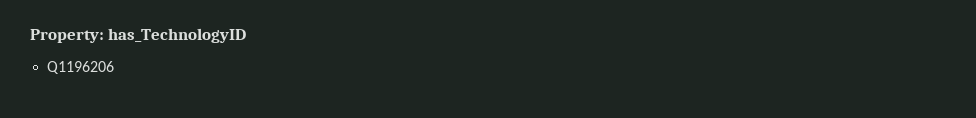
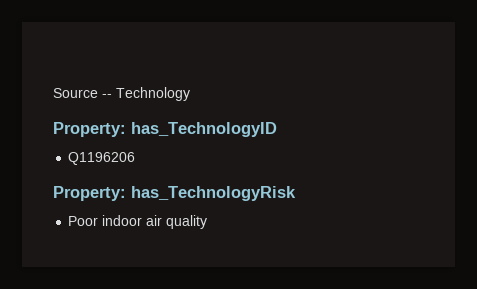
(30, 36) none -> [53,87,190,101] Source -- Technology //
(115, 67) none -> [53,186,296,201] [68,215,208,229] // Property: has_TechnologyRisk // Poor indoor air quality

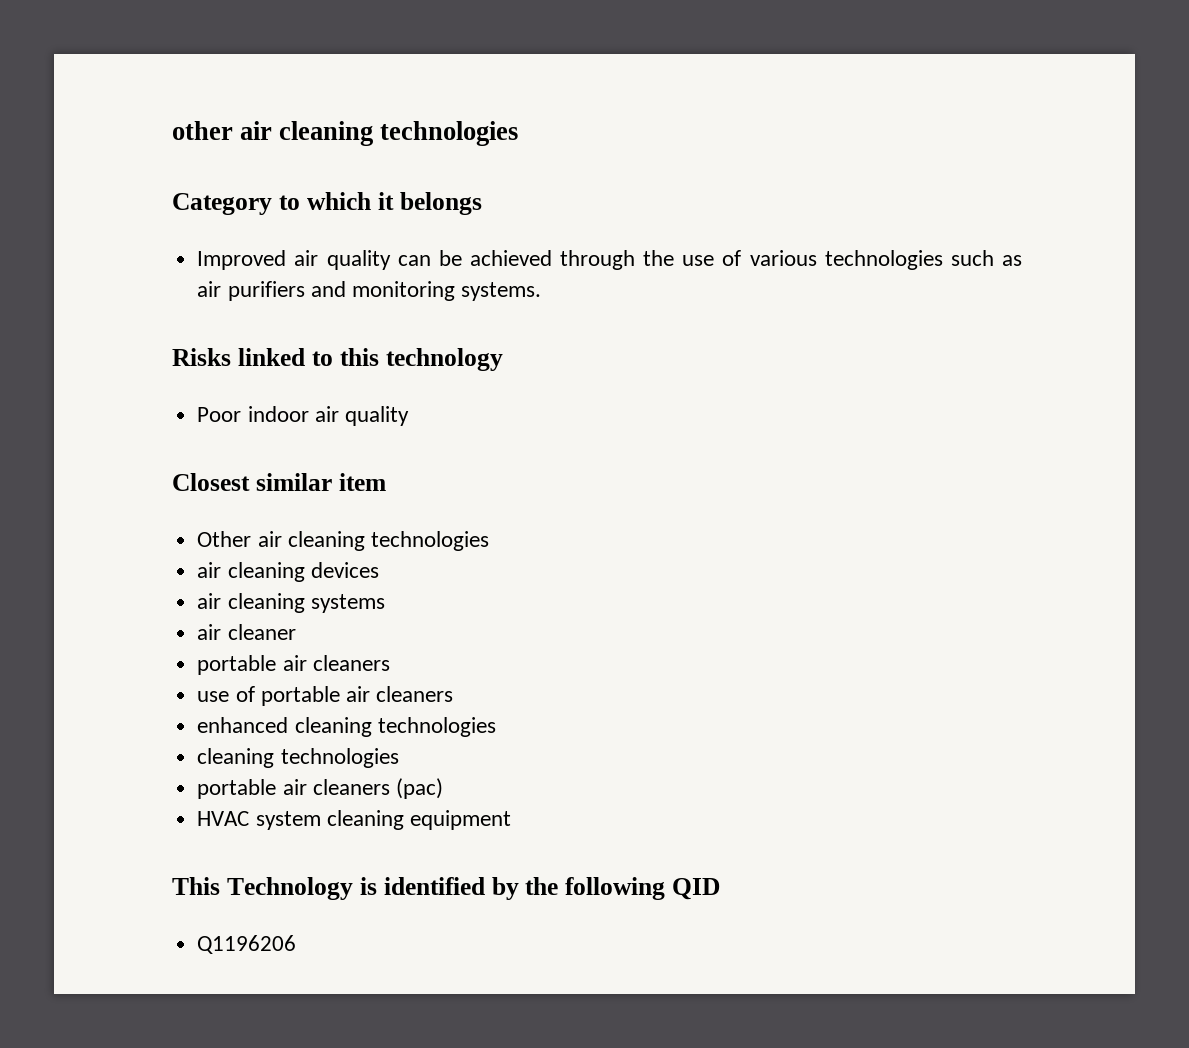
[53,87,190,101] [53,122,277,137] [68,152,136,165] [53,186,296,201] [68,215,208,229] Source -- Technology // Property: has_TechnologyID // Q1196206 // Property: has_TechnologyRisk // Poor indoor air quality -> [172,121,519,146] [172,192,482,215] [197,250,1023,270] [197,281,542,301] [172,348,503,371] [197,406,409,426] [172,473,386,491] [197,531,489,551] [197,562,379,582] [197,593,385,613] [197,624,296,640] [197,655,390,675] [197,686,454,706] [197,717,496,737] [197,748,399,768] [197,778,443,799] [197,810,511,830] [172,877,721,900] [197,935,297,954] other air cleaning technologies // Category to which it belongs // Improved air quality can be achieved through the use of various technologies such as air purifiers and monitoring systems. // Risks linked to this technology // Poor indoor air quality // Closest similar item // Other air cleaning technologies // air cleaning devices // air cleaning systems // air cleaner // portable air cleaners // use of portable air cleaners // enhanced cleaning technologies // cleaning technologies // portable air cleaners (pac) // HVAC system cleaning equipment // This Technology is identified by the following QID // Q1196206

